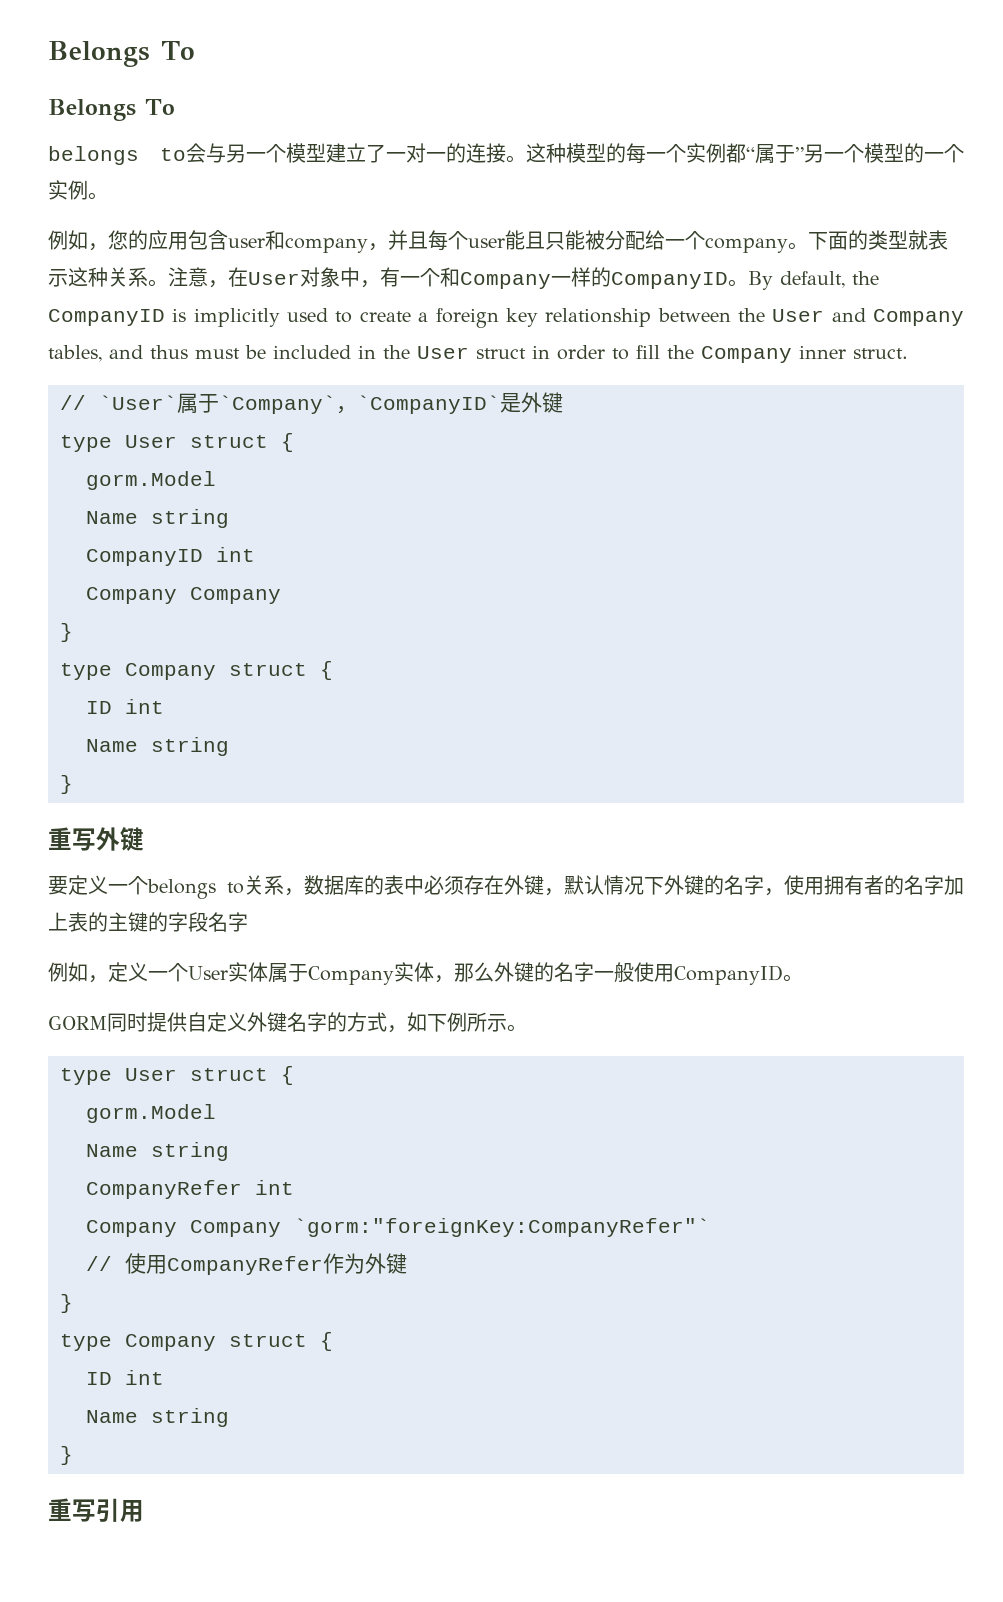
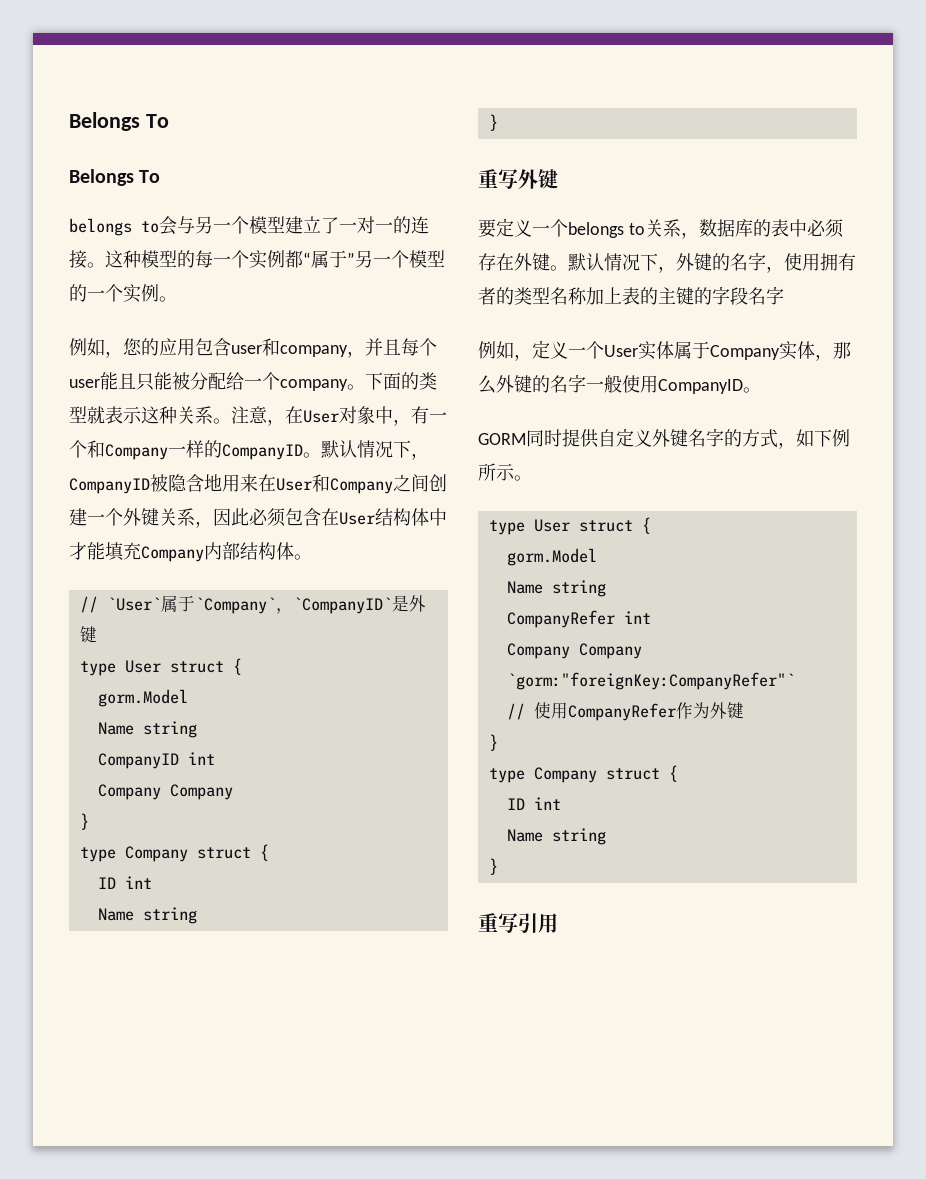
[748,271,879,290] [48,308,964,328] [48,345,908,363] By default, the CompanyID is implicitly used to create a foreign key relationship between the User and Company tables, and thus must be included in the User struct in order to fill the Company inner struct. -> [321,440,429,460] [69,474,447,494] [69,508,447,528] [69,542,312,562] 默认情况下，CompanyID被隐含地用来在User和Company之间创建一个外键关系，因此必须包含在User结构体中才能填充Company内部结构体。
[544,875,664,896] ，默认情况下 -> [550,253,676,273] 。默认情况下，
[904,875,944,895] 名字 -> [514,287,587,305] 类型名称

